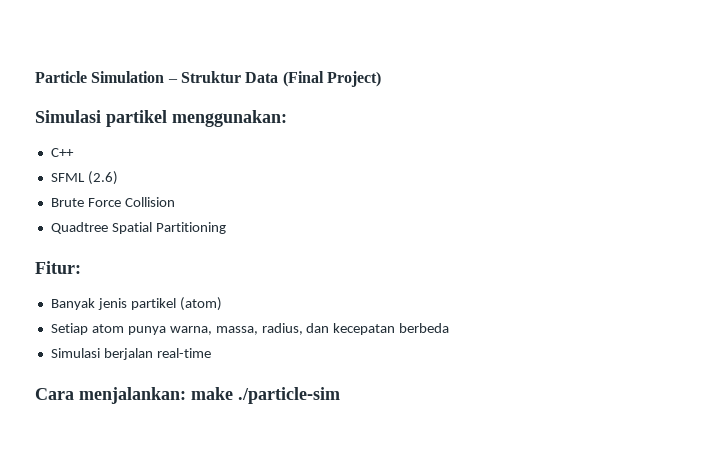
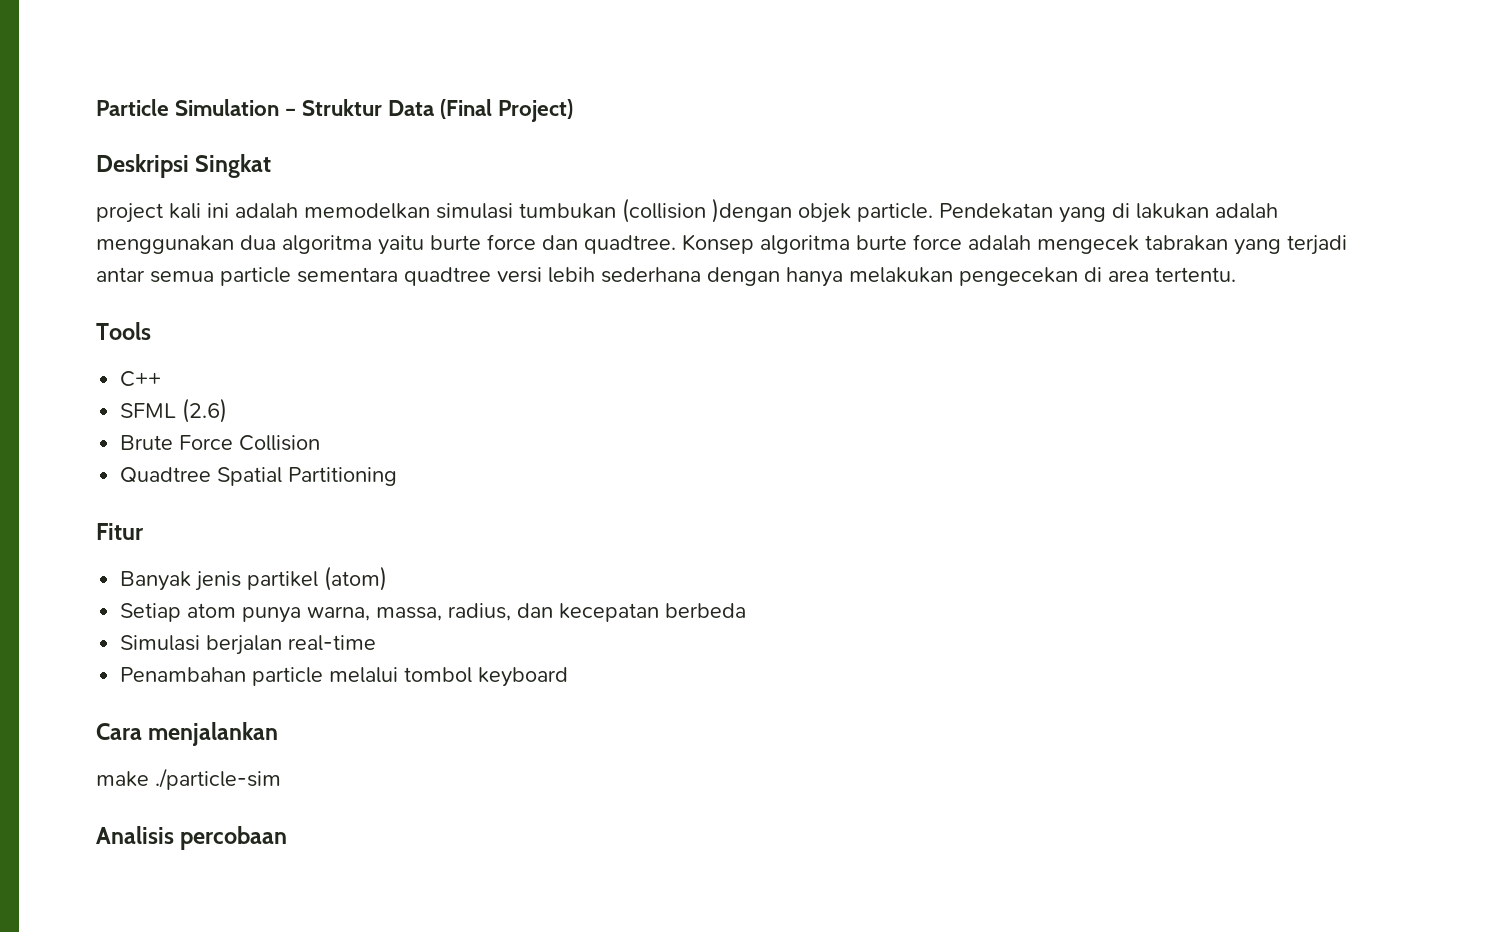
[35,110,287,127] Simulasi partikel menggunakan: -> [96,154,272,178] [96,198,1278,223] [96,234,1347,255] [96,267,1236,287] [96,322,151,340] Deskripsi Singkat // project kali ini adalah memodelkan simulasi tumbukan (collision )dengan objek particle. Pendekatan yang di lakukan adalah menggunakan dua algoritma yaitu burte force dan quadtree. Konsep algoritma burte force adalah mengecek tabrakan yang terjadi antar semua particle sementara quadtree versi lebih sederhana dengan hanya melakukan pengecekan di area tertentu. // Tools
[35,261,81,274] Fitur: -> [96,523,144,540] Fitur
(211, 353) none -> [120,667,569,687] // Penambahan particle melalui tombol keyboard
[79,387,186,404] menjalankan: -> [148,722,279,746] menjalankan //
(340, 395) none -> [96,826,288,850] // Analisis percobaan

